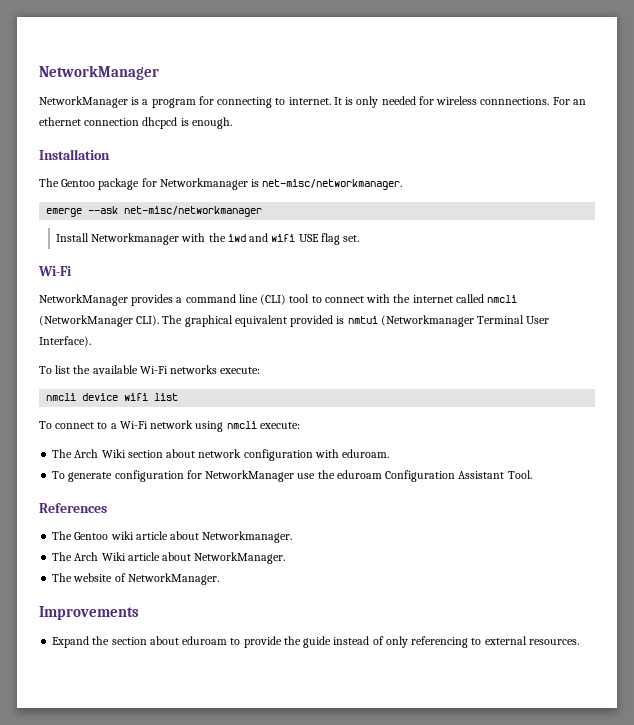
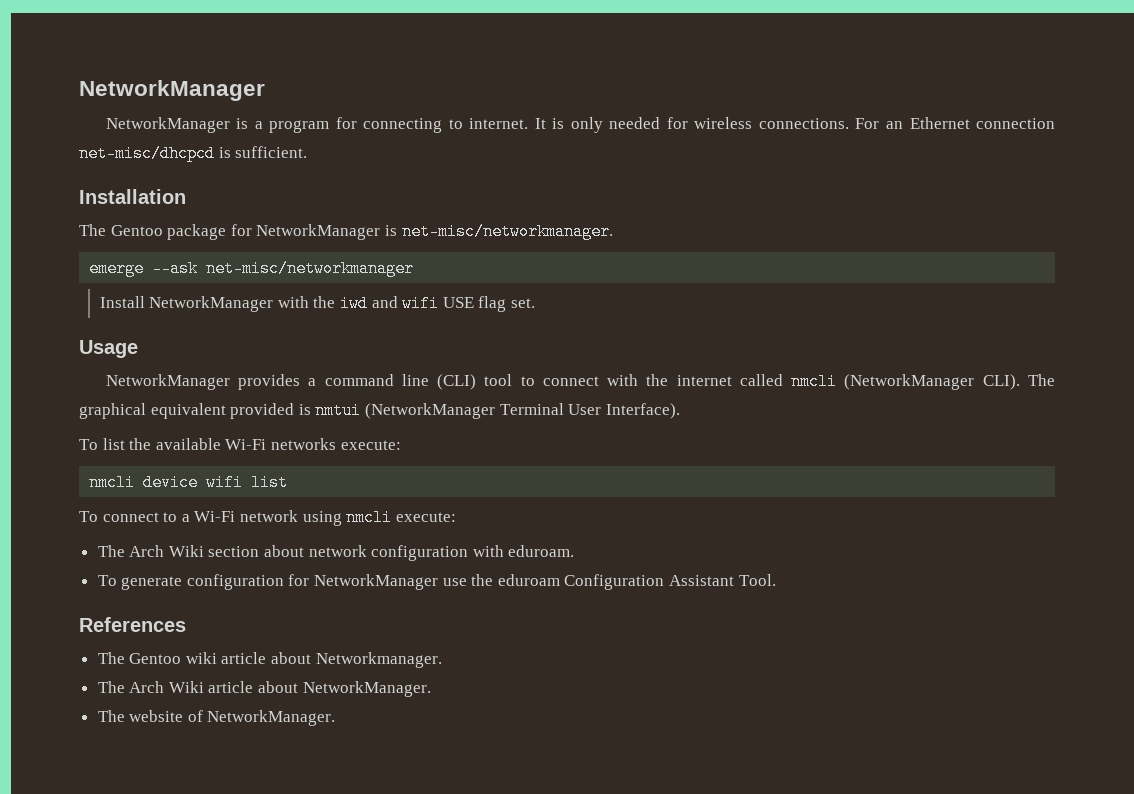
[480,97,550,105] connnections. -> [758,118,849,129] connections.
[39,117,232,129] ethernet connection dhcpcd is enough. -> [909,117,1056,129] [79,145,308,162] Ethernet connection net-misc/dhcpcd is sufficient.
[159,178,248,190] Networkmanager -> [256,224,381,240] NetworkManager
[91,233,180,245] Networkmanager -> [149,296,274,312] NetworkManager
[38,266,72,276] Wi-Fi -> [79,340,138,358] Usage
[380,315,474,327] (Networkmanager -> [364,403,495,419] (NetworkManager
[39,606,139,620] [52,636,579,648] // Improvements // Expand the section about eduroam to provide the guide instead of only referencing to external resources. -> (336, 718) none

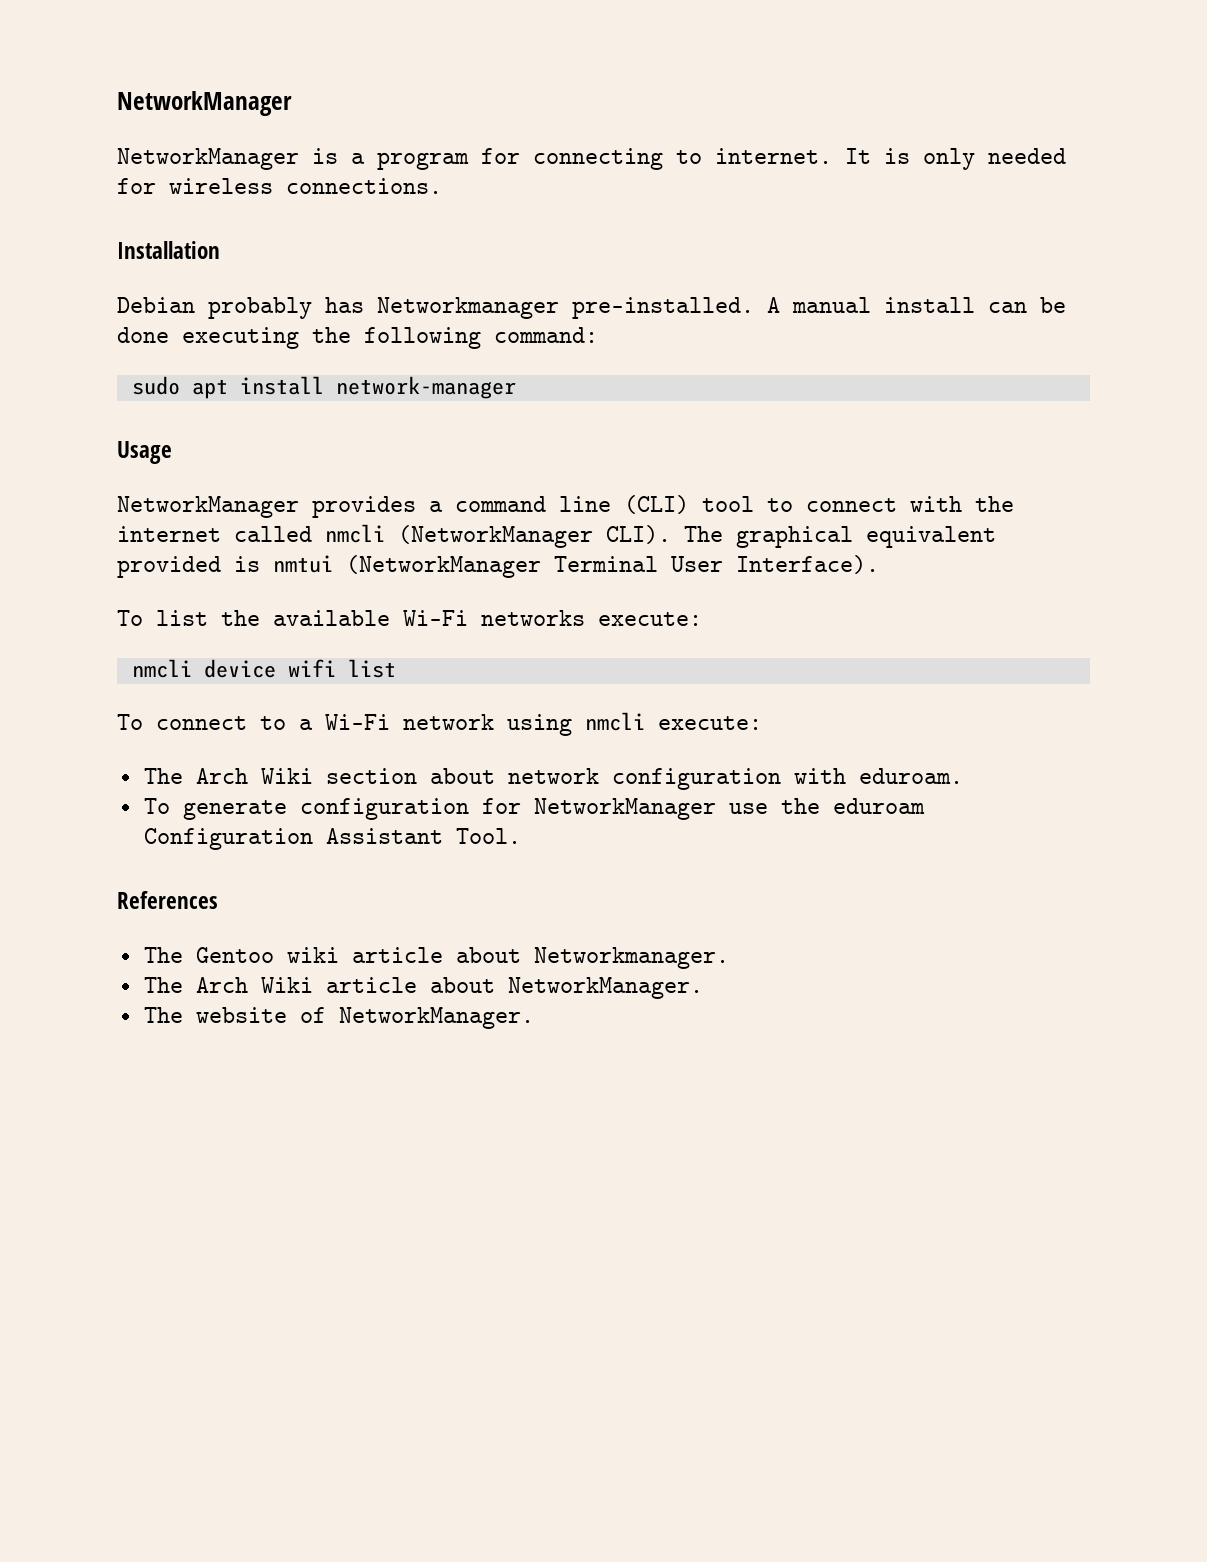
[855,117,1056,129] [79,145,308,162] [79,189,186,204] [79,223,613,240] [89,260,415,277] [99,295,535,312] For an Ethernet connection net-misc/dhcpcd is sufficient. // Installation // The Gentoo package for NetworkManager is net-misc/networkmanager. // emerge --ask net-misc/networkmanager // Install NetworkManager with the iwd and wifi USE flag set. -> [117,241,220,259] [117,297,1066,319] [117,327,598,349] [131,376,516,399] // Installation // Debian probably has Networkmanager pre-installed. A manual install can be done executing the following command: // sudo apt install network-manager

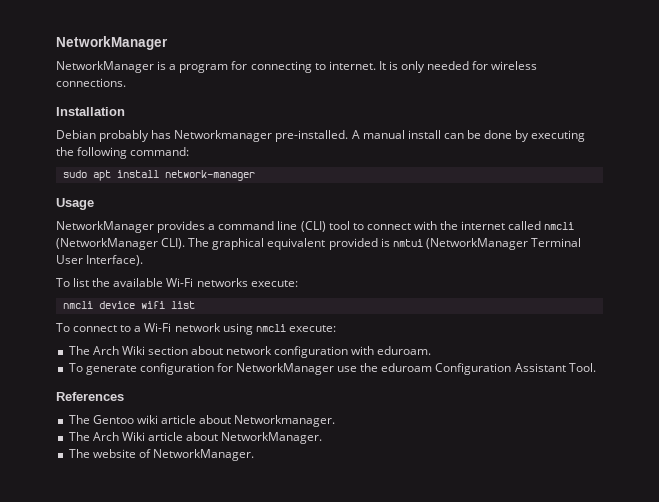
(169, 335) none -> [515,130,530,142] by

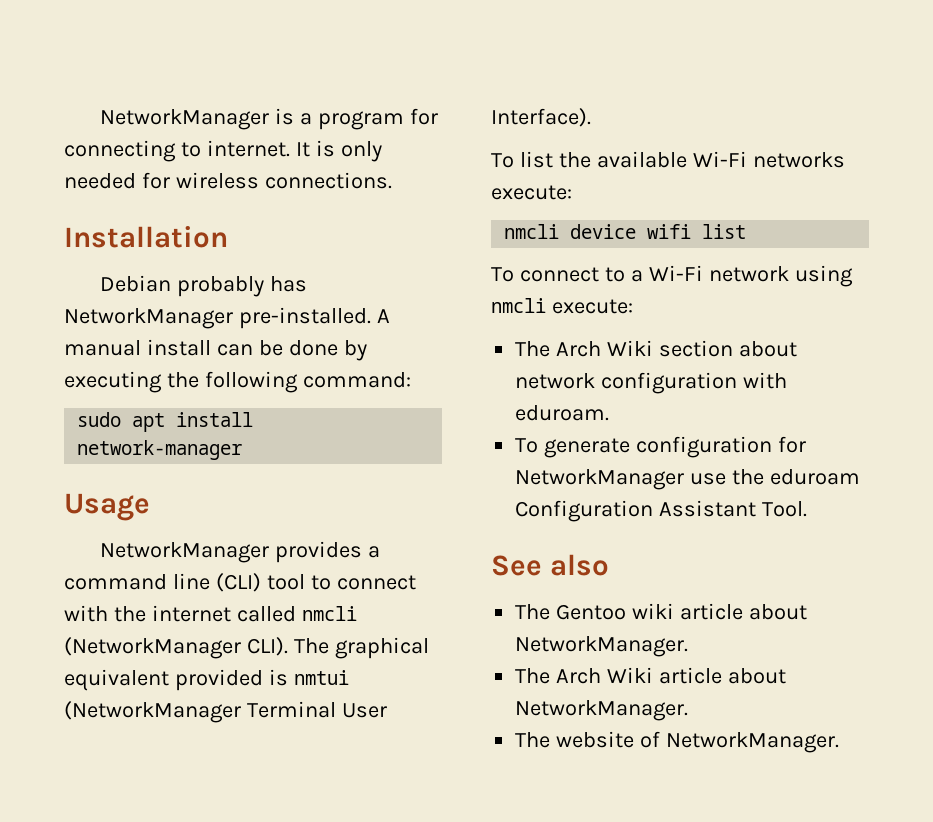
[56,36,168,50] [56,61,154,73] NetworkManager // NetworkManager -> [99,109,269,130] NetworkManager
[174,130,273,142] Networkmanager -> [64,308,233,329] NetworkManager
[56,392,124,401] References -> [491,554,609,576] See also
[234,415,336,427] Networkmanager. -> [515,636,689,657] NetworkManager.

